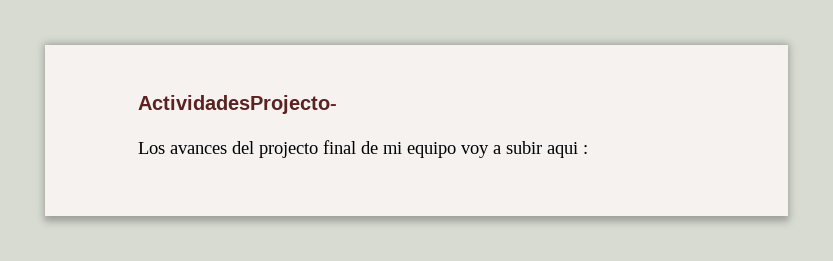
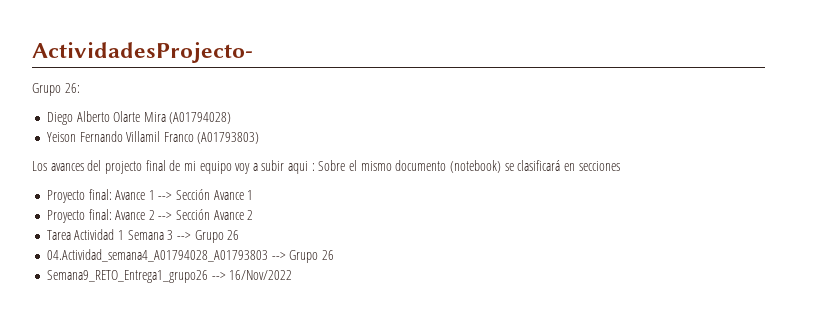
(337, 104) none -> [32,83,80,96] [46,111,232,125] [46,131,260,144] // Grupo 26: // Diego Alberto Olarte Mira (A01794028) // Yeison Fernando Villamil Franco (A01793803)
(588, 149) none -> [318,160,620,173] [46,189,254,203] [46,209,254,223] [46,229,240,243] [46,249,334,263] [46,270,293,283] Sobre el mismo documento (notebook) se clasificará en secciones // Proyecto final: Avance 1 --> Sección Avance 1 // Proyecto final: Avance 2 --> Sección Avance 2 // Tarea Actividad 1 Semana 3 --> Grupo 26 // 04.Actividad_semana4_A01794028_A01793803 --> Grupo 26 // Semana9_RETO_Entrega1_grupo26 --> 16/Nov/2022

